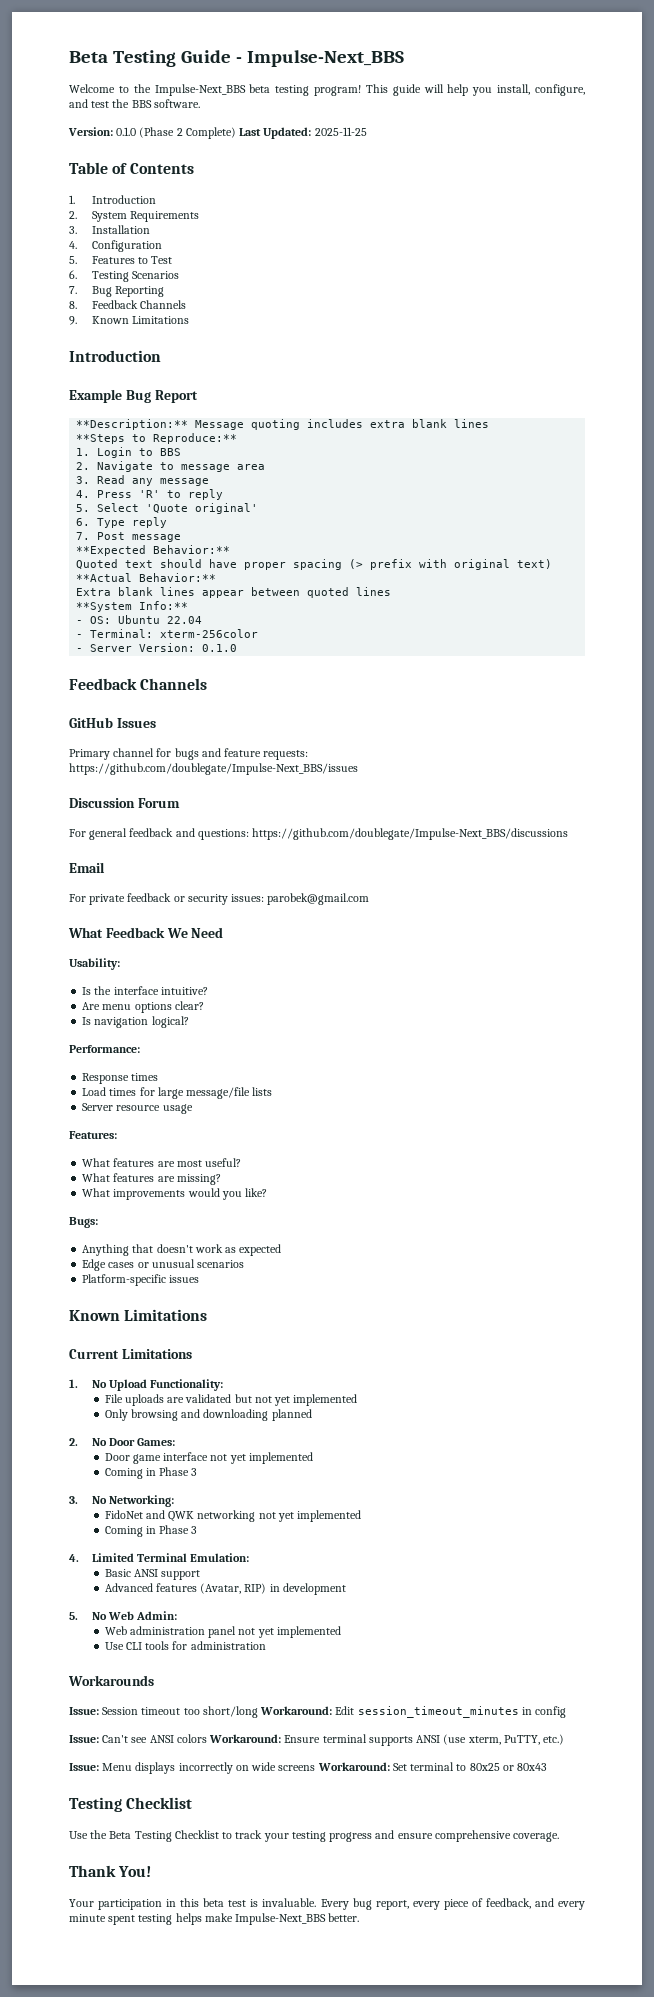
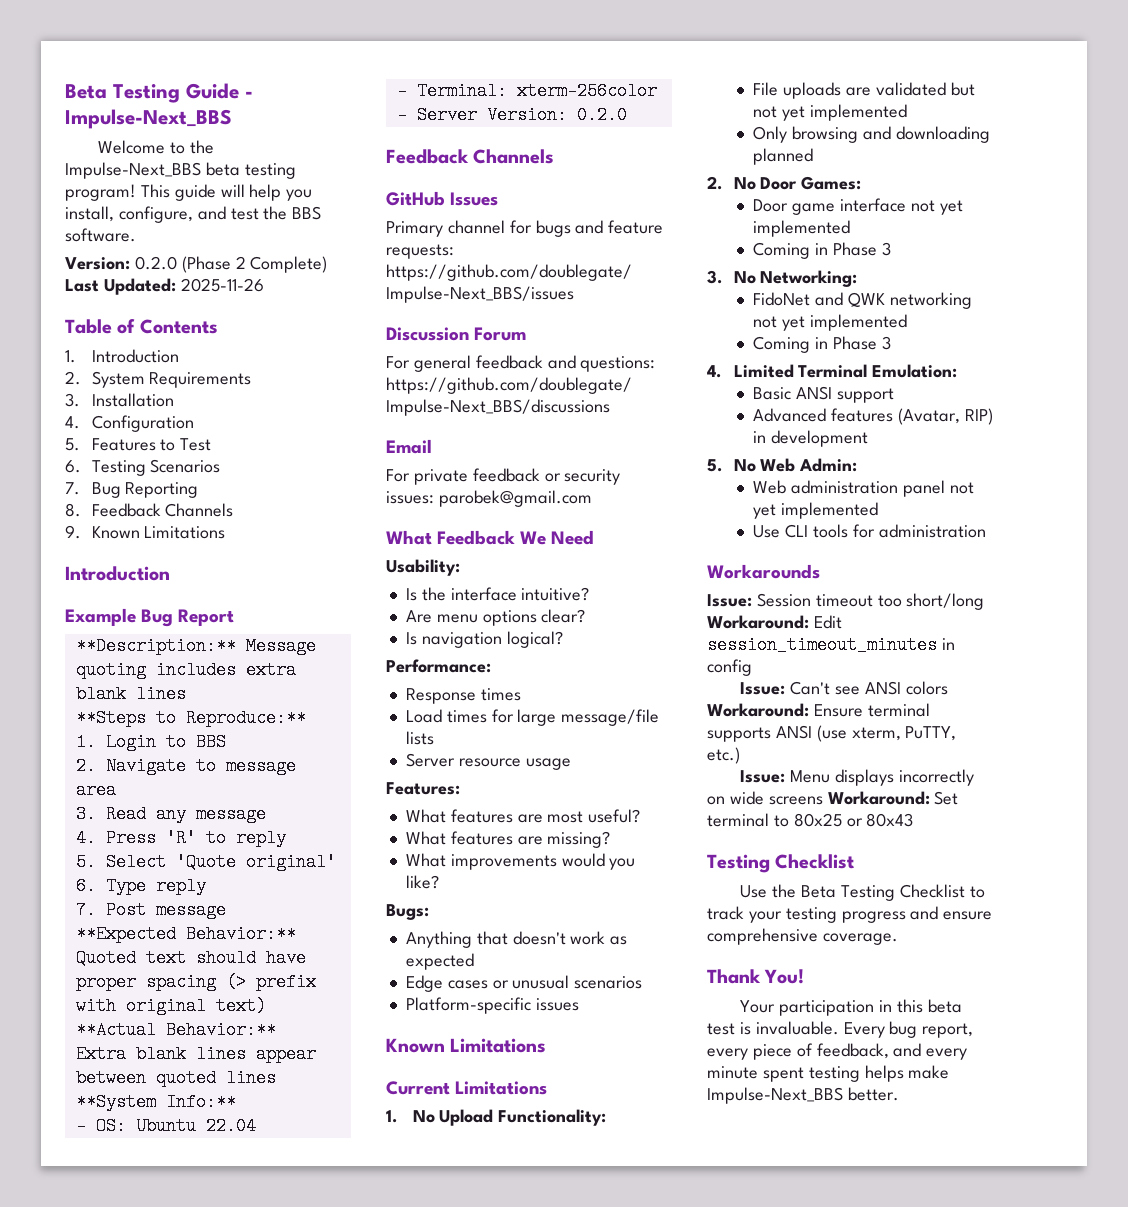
[116,127,137,136] 0.1.0 -> [134,256,177,270] 0.2.0
[314,127,367,136] 2025-11-25 -> [180,278,264,292] 2025-11-26
[202,644,238,652] 0.1.0 -> [576,106,627,124] 0.2.0

